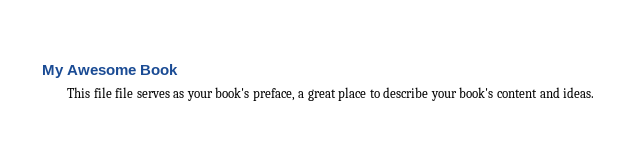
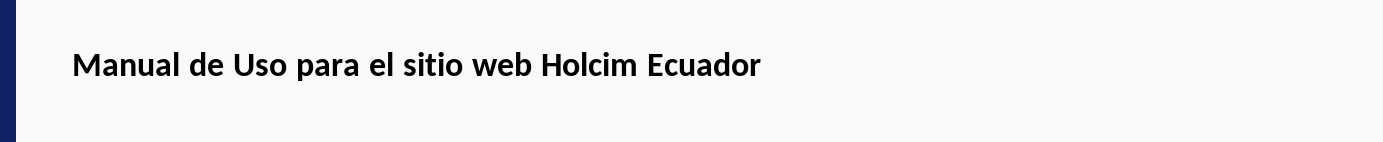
[42,64,179,78] [67,87,595,101] My Awesome Book // This file file serves as your book's preface, a great place to describe your book's content and ideas. -> [72,52,762,81] Manual de Uso para el sitio web Holcim Ecuador

